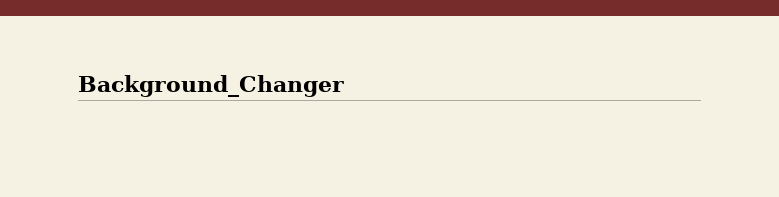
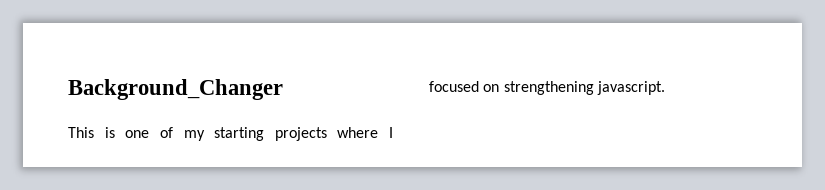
(344, 86) none -> [68,127,393,141] [429,81,665,95] // This is one of my starting projects where I focused on strengthening javascript.

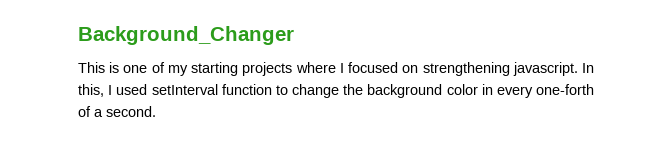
(665, 88) none -> [582,63,594,73] [78,84,595,98] [78,106,156,117] In this, I used setInterval function to change the background color in every one-forth of a second.

